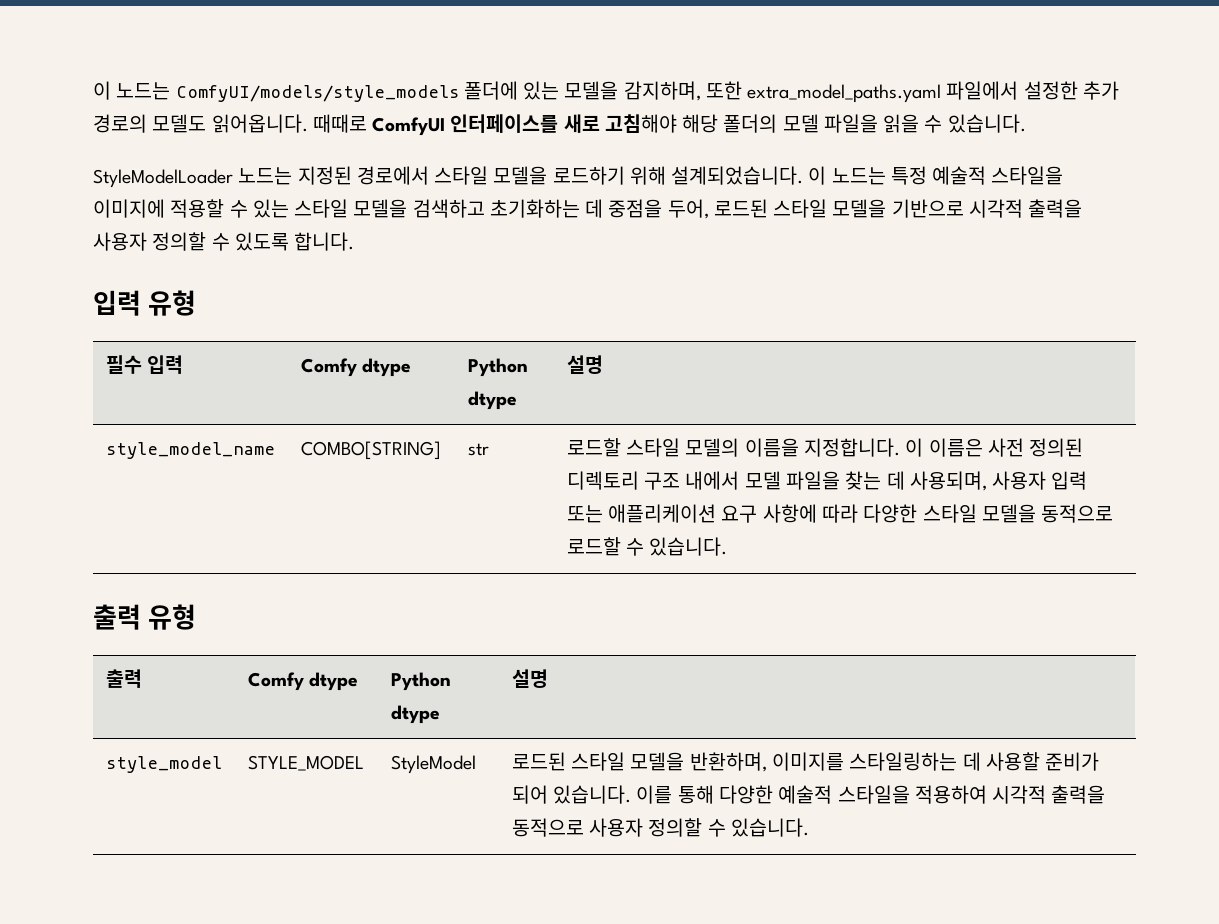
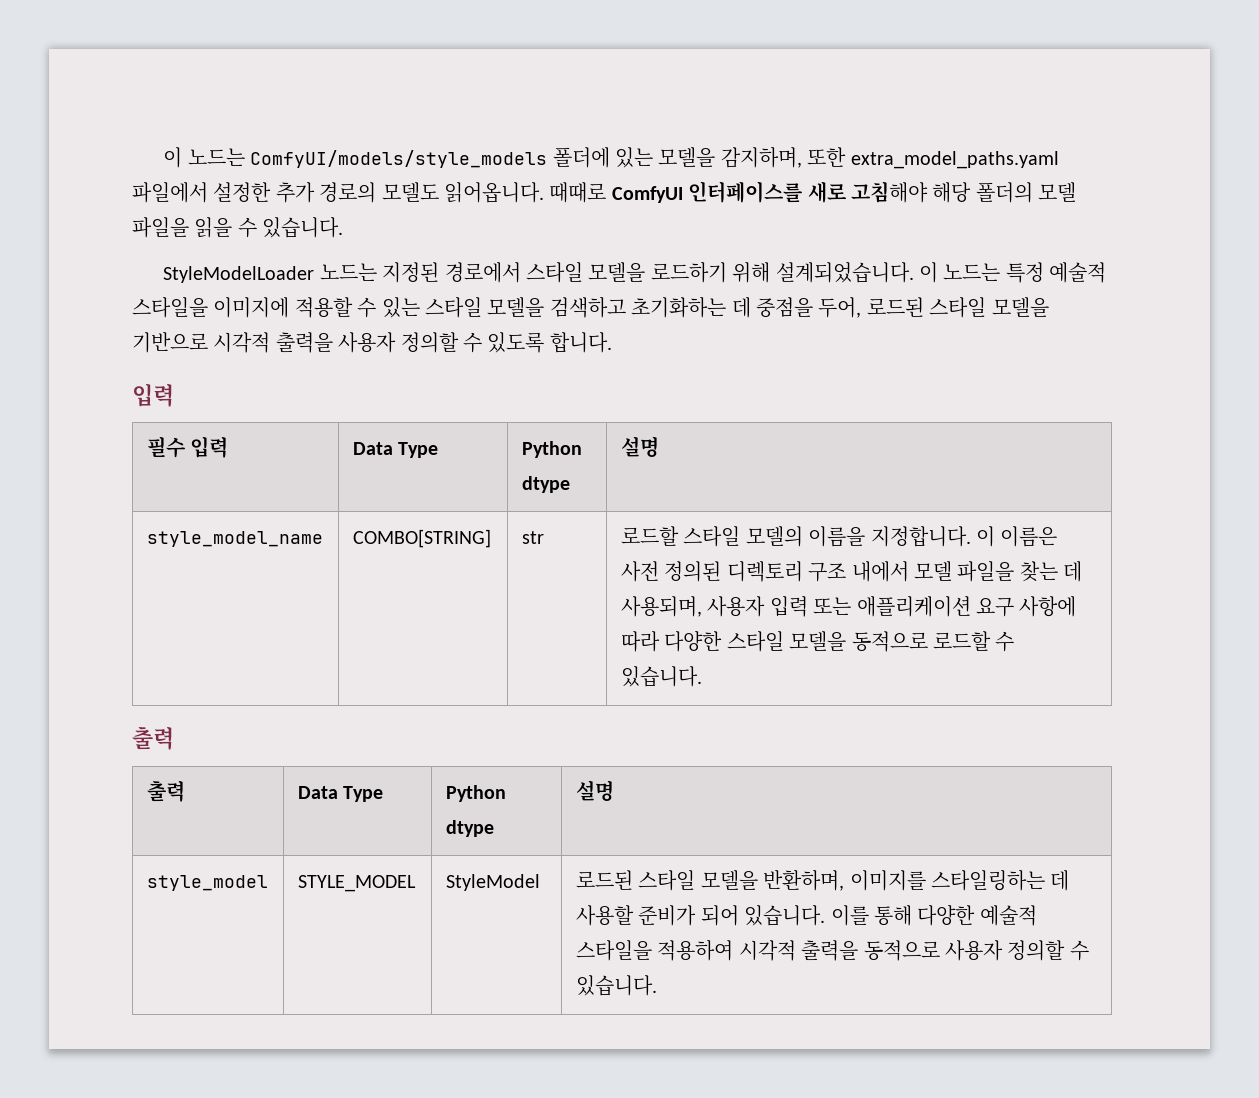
[148,290,197,316] 유형 -> (174, 395) none
[300,358,412,377] Comfy dtype -> [352,442,439,458] Data Type
[148,604,197,630] 유형 -> (174, 738) none
[247,672,359,691] Comfy dtype -> [297,786,384,802] Data Type

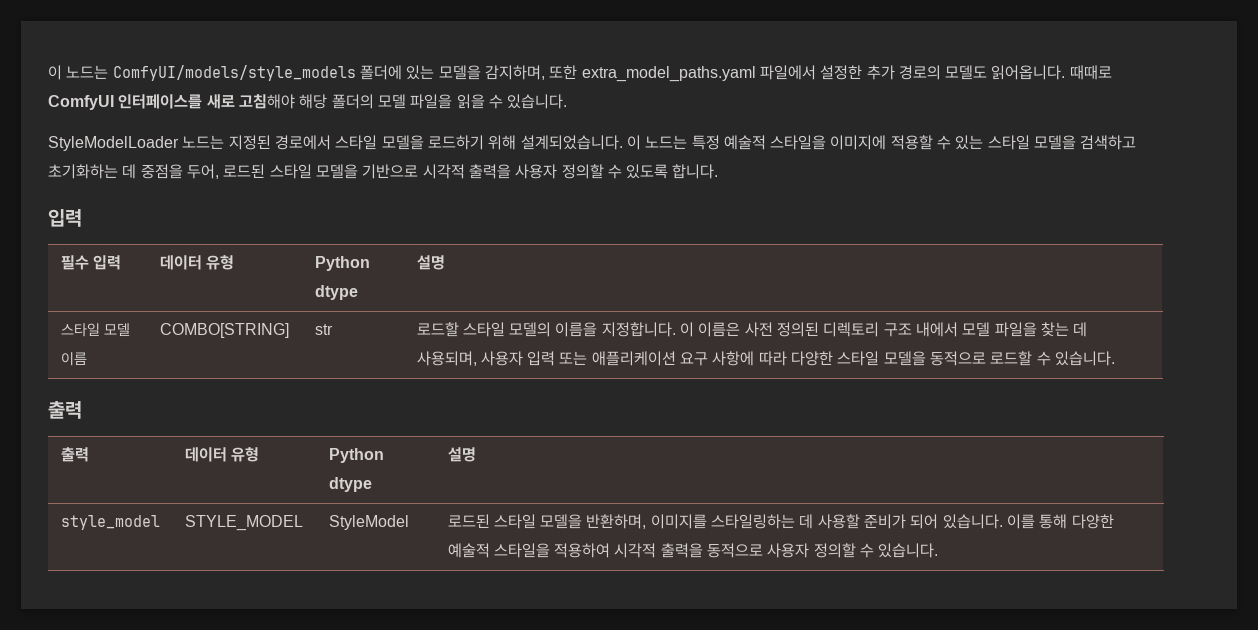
[352,442,439,458] [521,441,582,458] [521,476,570,493] [620,436,659,457] [146,531,323,547] Data Type | Python dtype | 설명 // style_model_name -> [159,255,234,270] [314,256,370,271] [314,285,358,300] [416,255,445,270] [60,323,130,337] [60,352,87,366] 데이터 유형 | Python dtype | 설명 // 스타일 모델 이름
[297,786,384,802] Data Type -> [184,447,259,462] 데이터 유형

